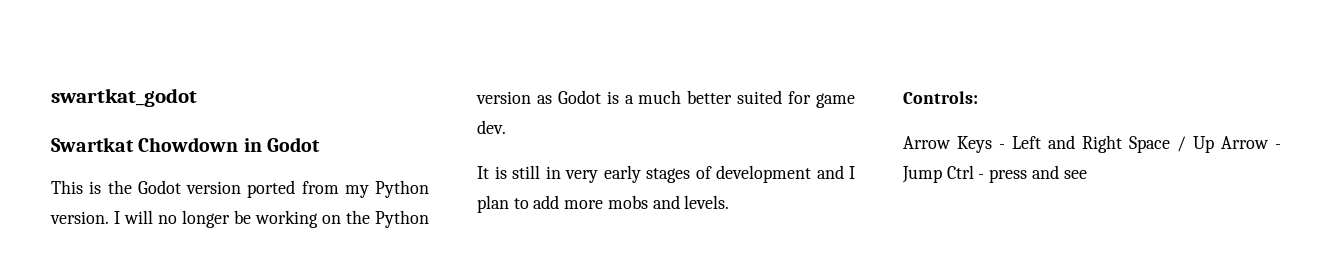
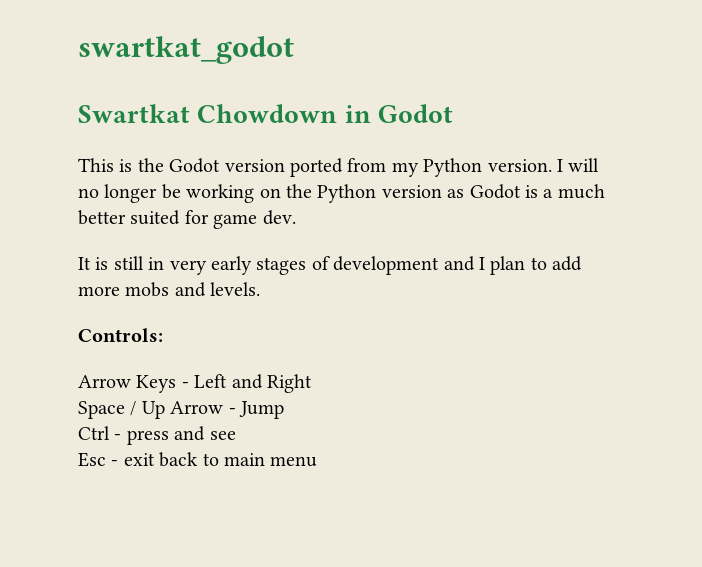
(1122, 144) none -> (312, 383) //
(942, 174) none -> (284, 410) //
(1087, 174) none -> [78,452,318,467] // Esc - exit back to main menu

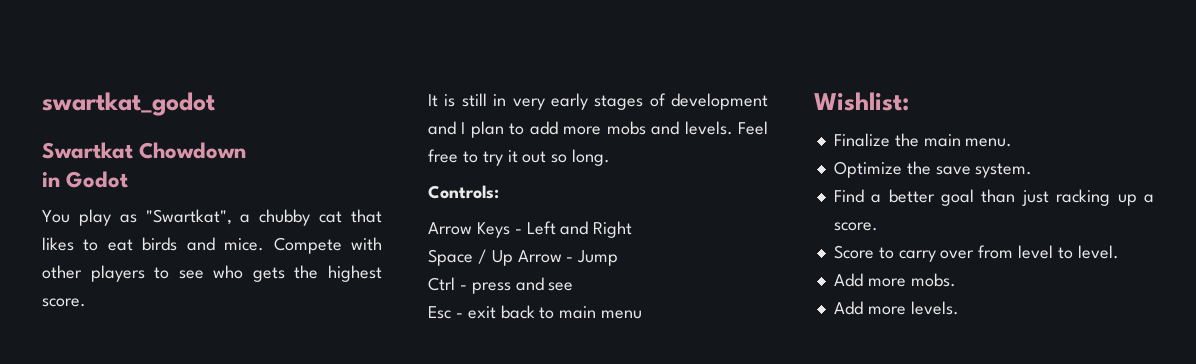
(338, 113) none -> (247, 150) //
[78,158,600,177] [78,184,605,203] [78,210,296,229] This is the Godot version ported from my Python version. I will no longer be working on the Python version as Godot is a much better suited for game dev. -> [42,209,382,226] [42,237,383,254] [42,265,382,282] [42,298,86,307] You play as "Swartkat", a chubby cat that likes to eat birds and mice. Compete with other players to see who gets the highest score.
(261, 289) none -> [738,121,768,135] [428,149,611,166] Feel free to try it out so long.
(318, 461) none -> [814,92,909,111] [833,133,1013,147] [833,161,1033,178] [833,189,1154,206] [833,222,878,231] [833,245,1119,262] [833,273,956,287] [833,301,959,315] // Wishlist: // Finalize the main menu. // Optimize the save system. // Find a better goal than just racking up a score. // Score to carry over from level to level. // Add more mobs. // Add more levels.

